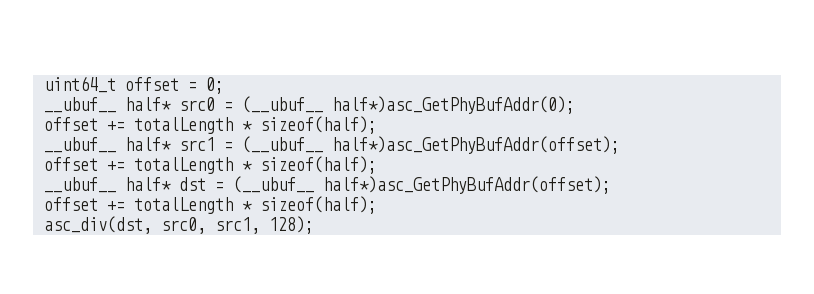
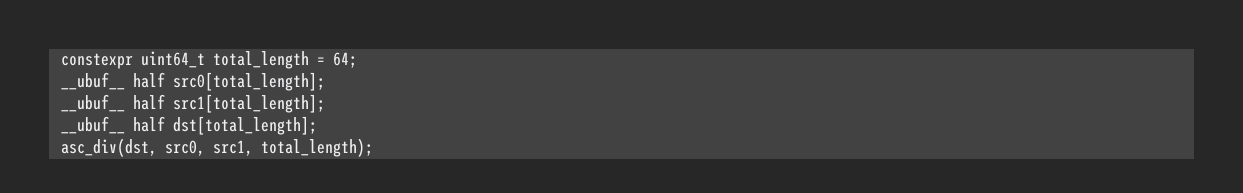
[44,76,225,94] [44,96,576,114] [44,116,378,134] [44,136,621,154] [44,156,378,174] [44,176,612,194] [44,196,378,214] uint64_t offset = 0; // __ubuf__ half* src0 = (__ubuf__ half*)asc_GetPhyBufAddr(0); // offset += totalLength * sizeof(half); // __ubuf__ half* src1 = (__ubuf__ half*)asc_GetPhyBufAddr(offset); // offset += totalLength * sizeof(half); // __ubuf__ half* dst = (__ubuf__ half*)asc_GetPhyBufAddr(offset); // offset += totalLength * sizeof(half); -> [60,51,357,69] [60,72,325,91] [60,94,325,113] [60,116,317,135] constexpr uint64_t total_length = 64; // __ubuf__ half src0[total_length]; // __ubuf__ half src1[total_length]; // __ubuf__ half dst[total_length];
[269,216,315,234] 128); -> [260,138,373,157] total_length);

